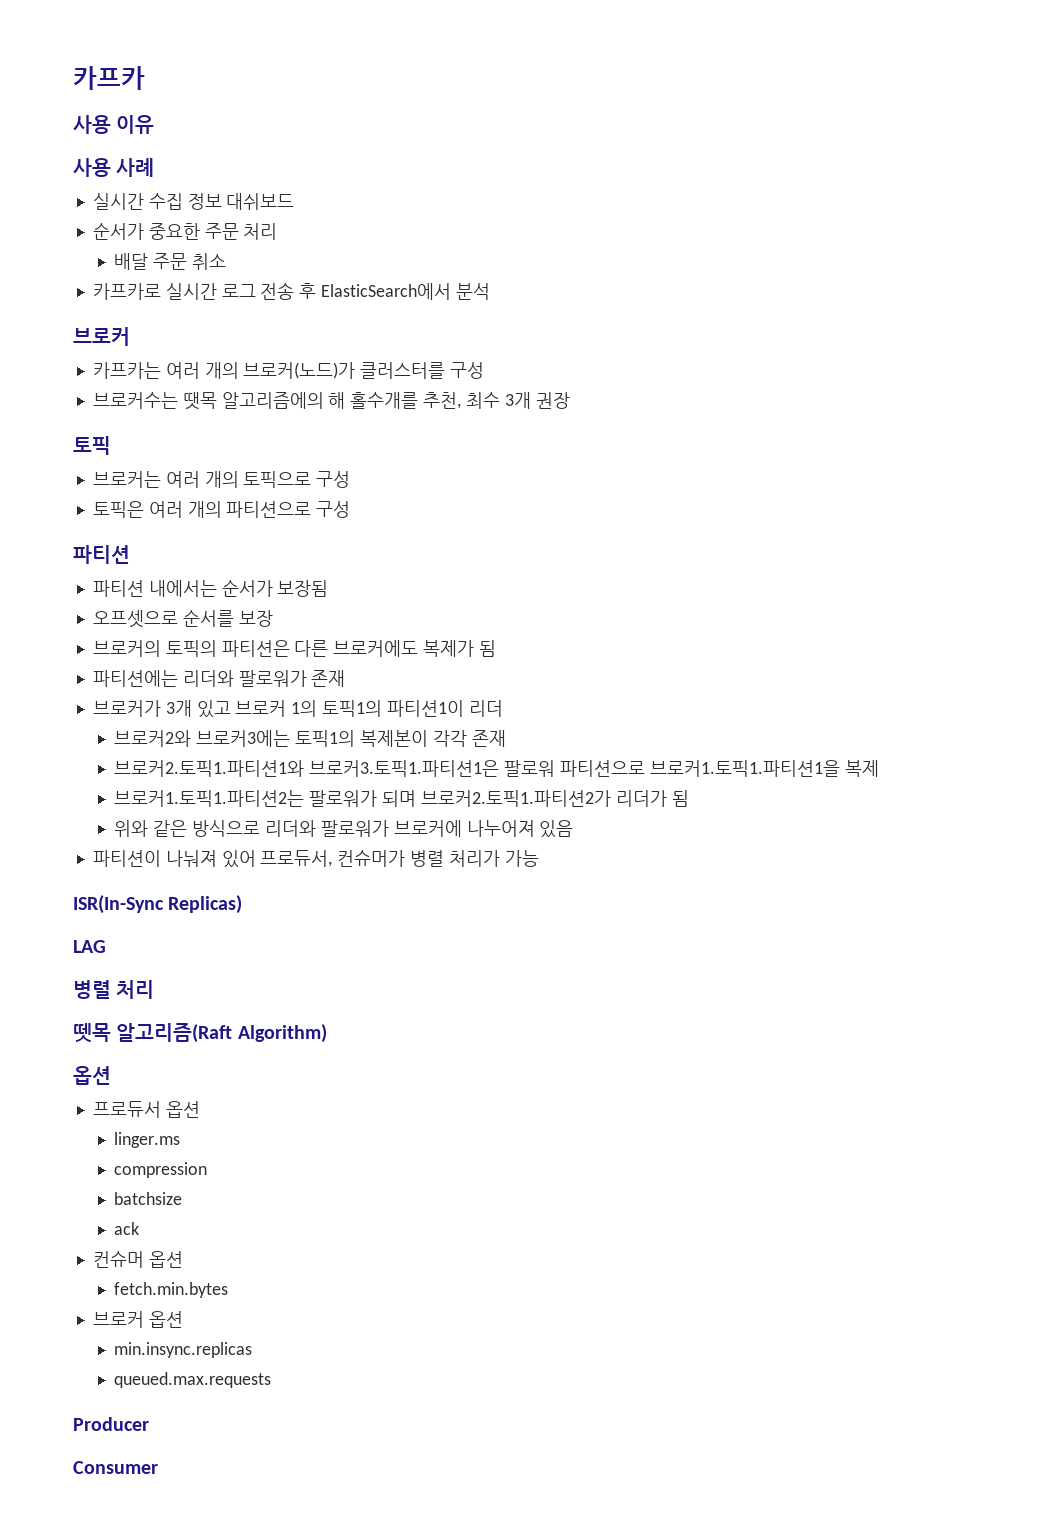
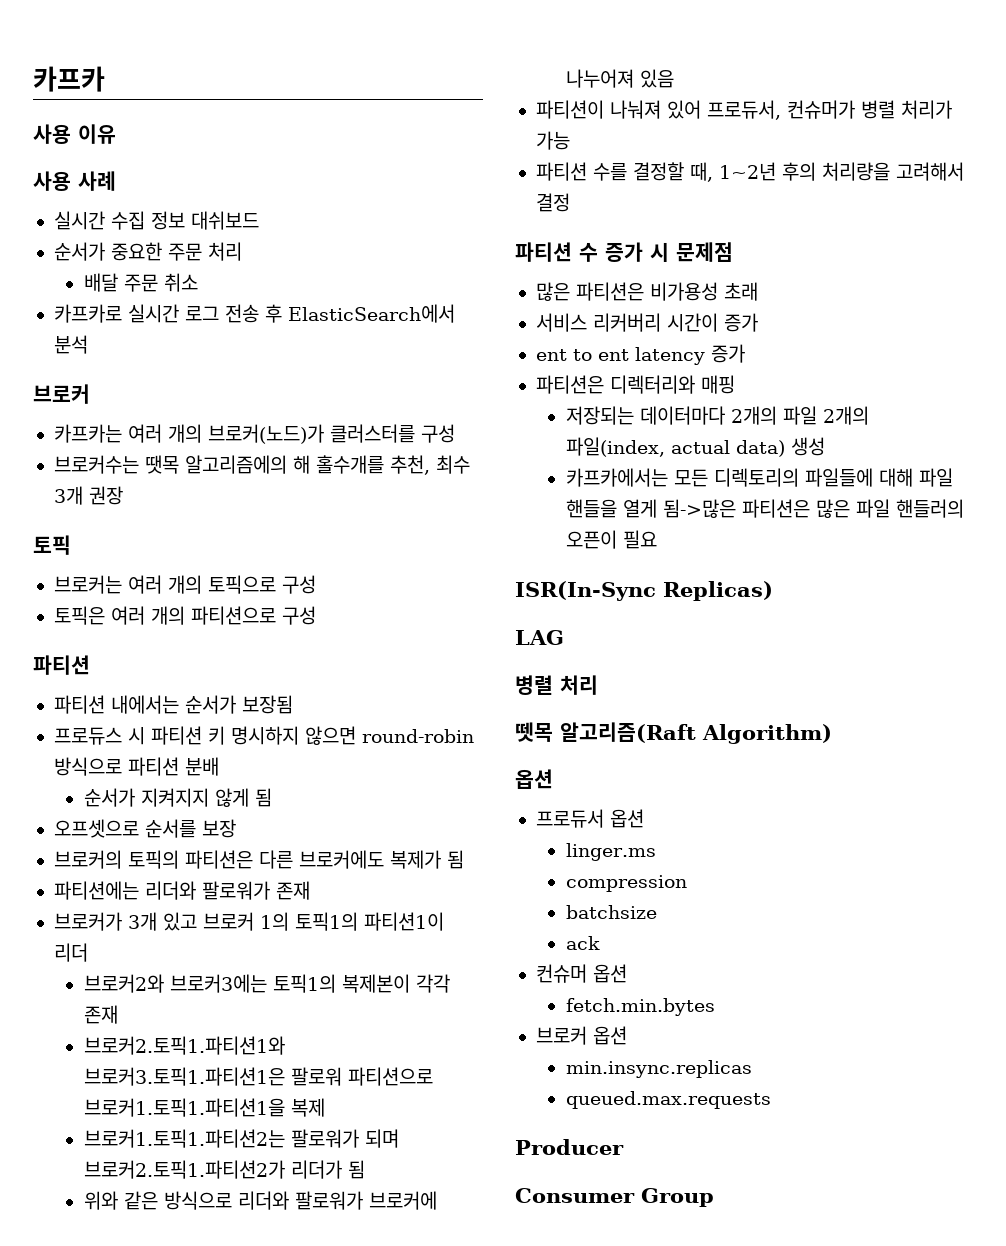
(329, 588) none -> [53,726,474,745] [53,757,219,776] [83,788,272,807] // 프로듀스 시 파티션 키 명시하지 않으면 round-robin 방식으로 파티션 분배 // 순서가 지켜지지 않게 됨
(539, 858) none -> [535,162,964,182] [535,193,570,212] [515,242,733,262] [535,282,758,301] [535,313,758,332] [535,344,745,365] [535,375,735,394] [565,406,869,425] [565,437,825,457] [565,468,953,487] [565,499,964,518] [565,530,657,549] // 파티션 수를 결정할 때, 1~2년 후의 처리량을 고려해서 결정 // 파티션 수 증가 시 문제점 // 많은 파티션은 비가용성 초래 // 서비스 리커버리 시간이 증가 // ent to ent latency 증가 // 파티션은 디렉터리와 매핑 // 저장되는 데이터마다 2개의 파일 2개의 파일(index, actual data) 생성 // 카프카에서는 모든 디렉토리의 파일들에 대해 파일 핸들을 열게 됨->많은 파티션은 많은 파일 핸들러의 오픈이 필요
(158, 1467) none -> [641,1188,714,1207] Group

